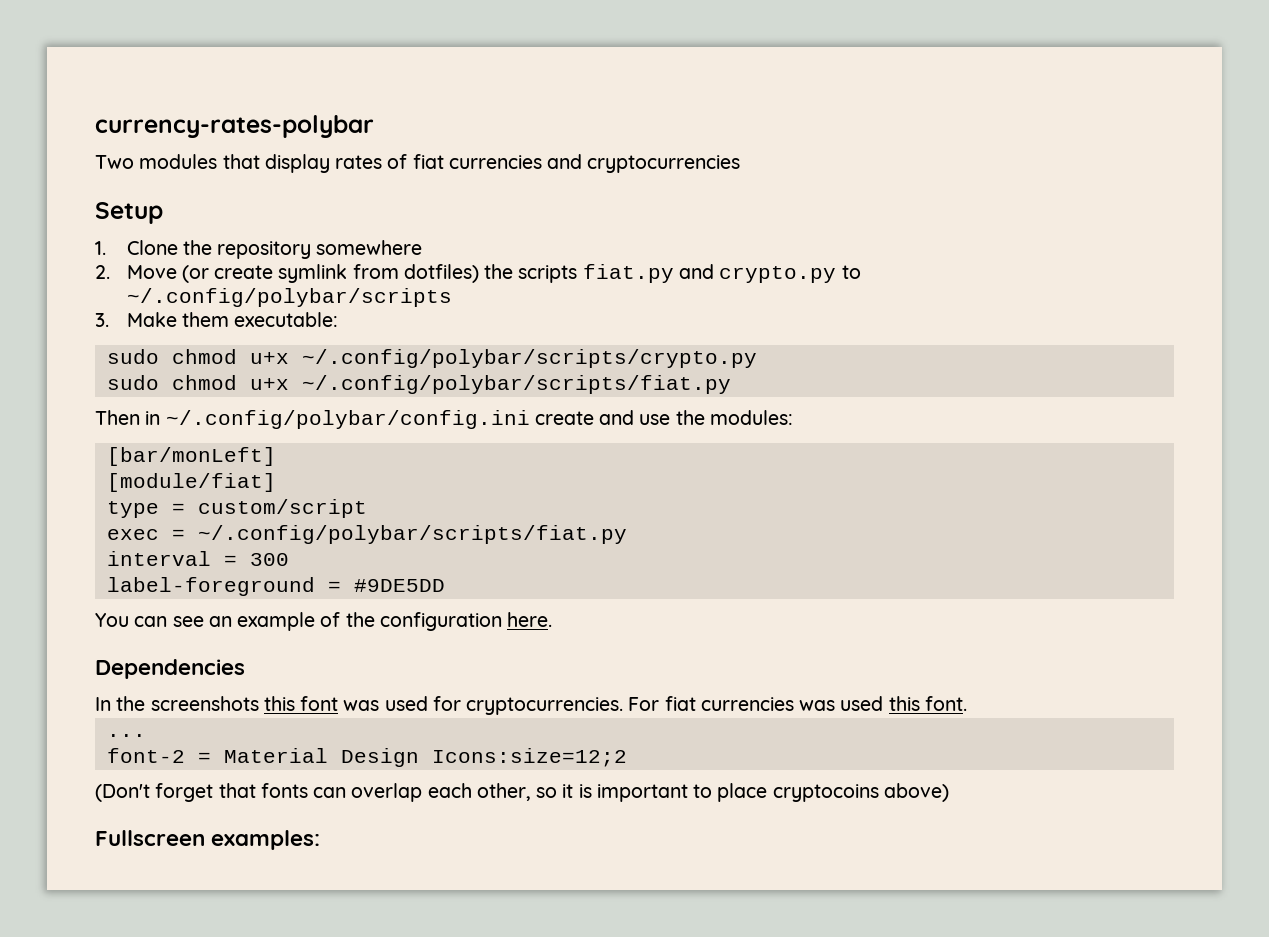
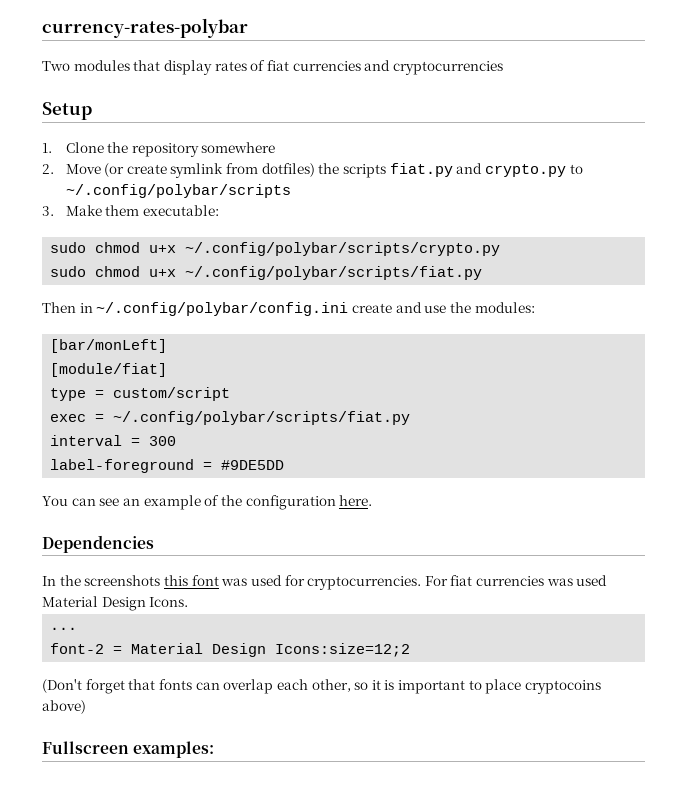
[888,696,967,711] this font. -> [42,596,189,611] Material Design Icons.

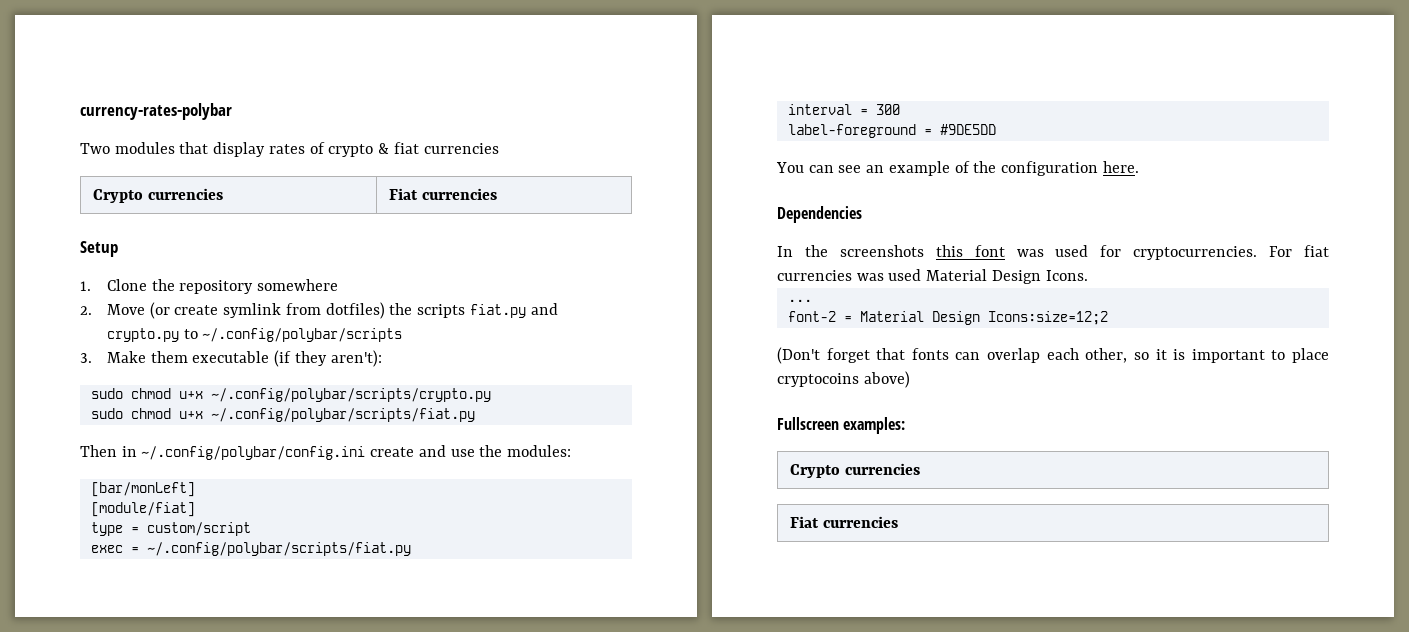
[266,60,503,75] fiat currencies and cryptocurrencies -> [328,142,499,157] [93,188,223,203] [389,188,497,200] crypto & fiat currencies // Crypto currencies | Fiat currencies
[142,205,219,216] executable: -> [192,350,382,367] executable (if they aren't):
(215, 749) none -> [790,463,920,478] [790,516,898,528] // Crypto currencies // Fiat currencies

